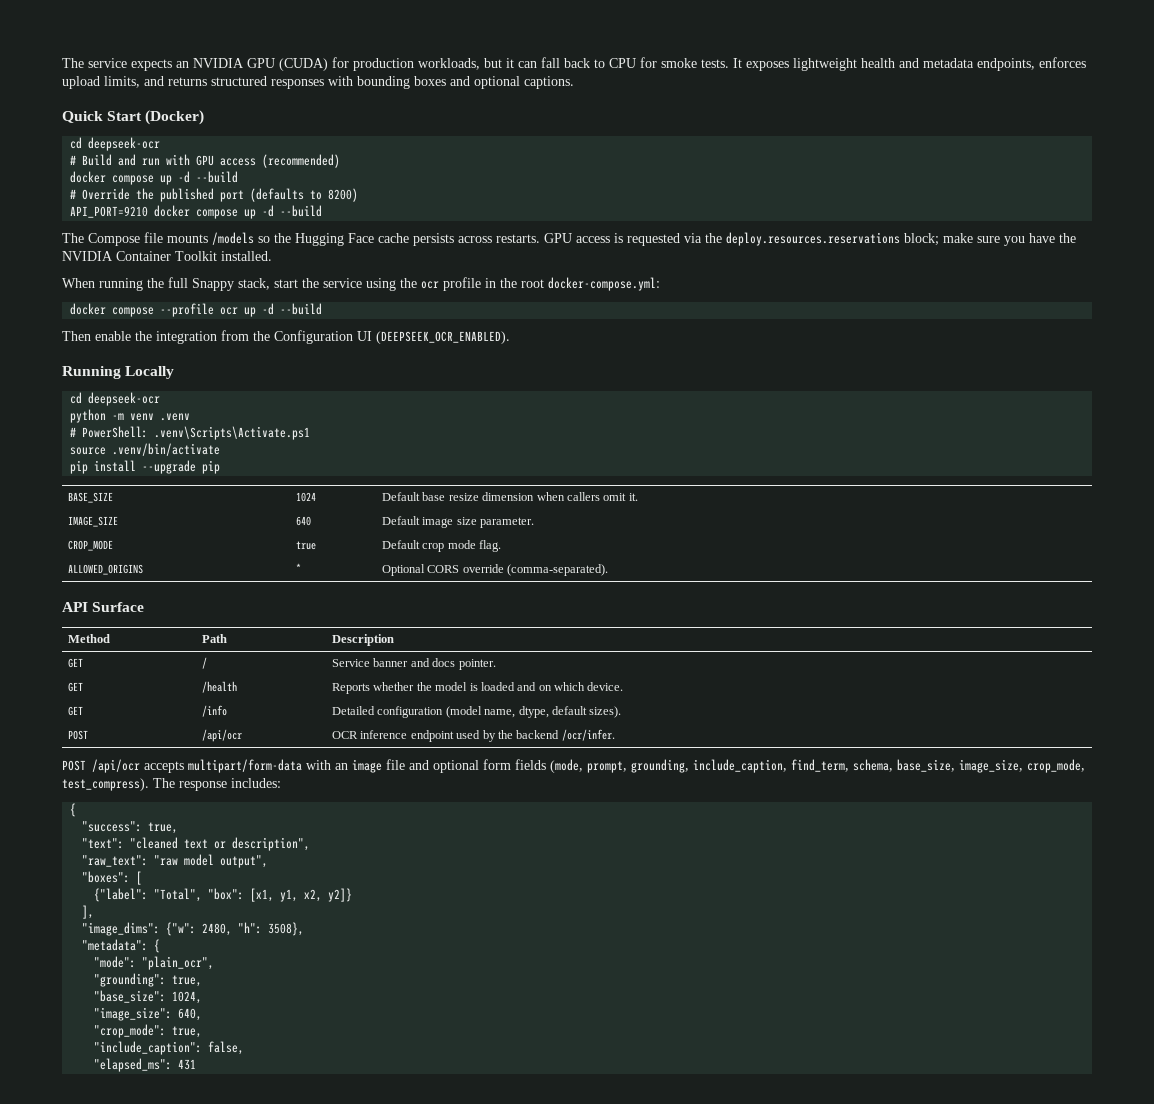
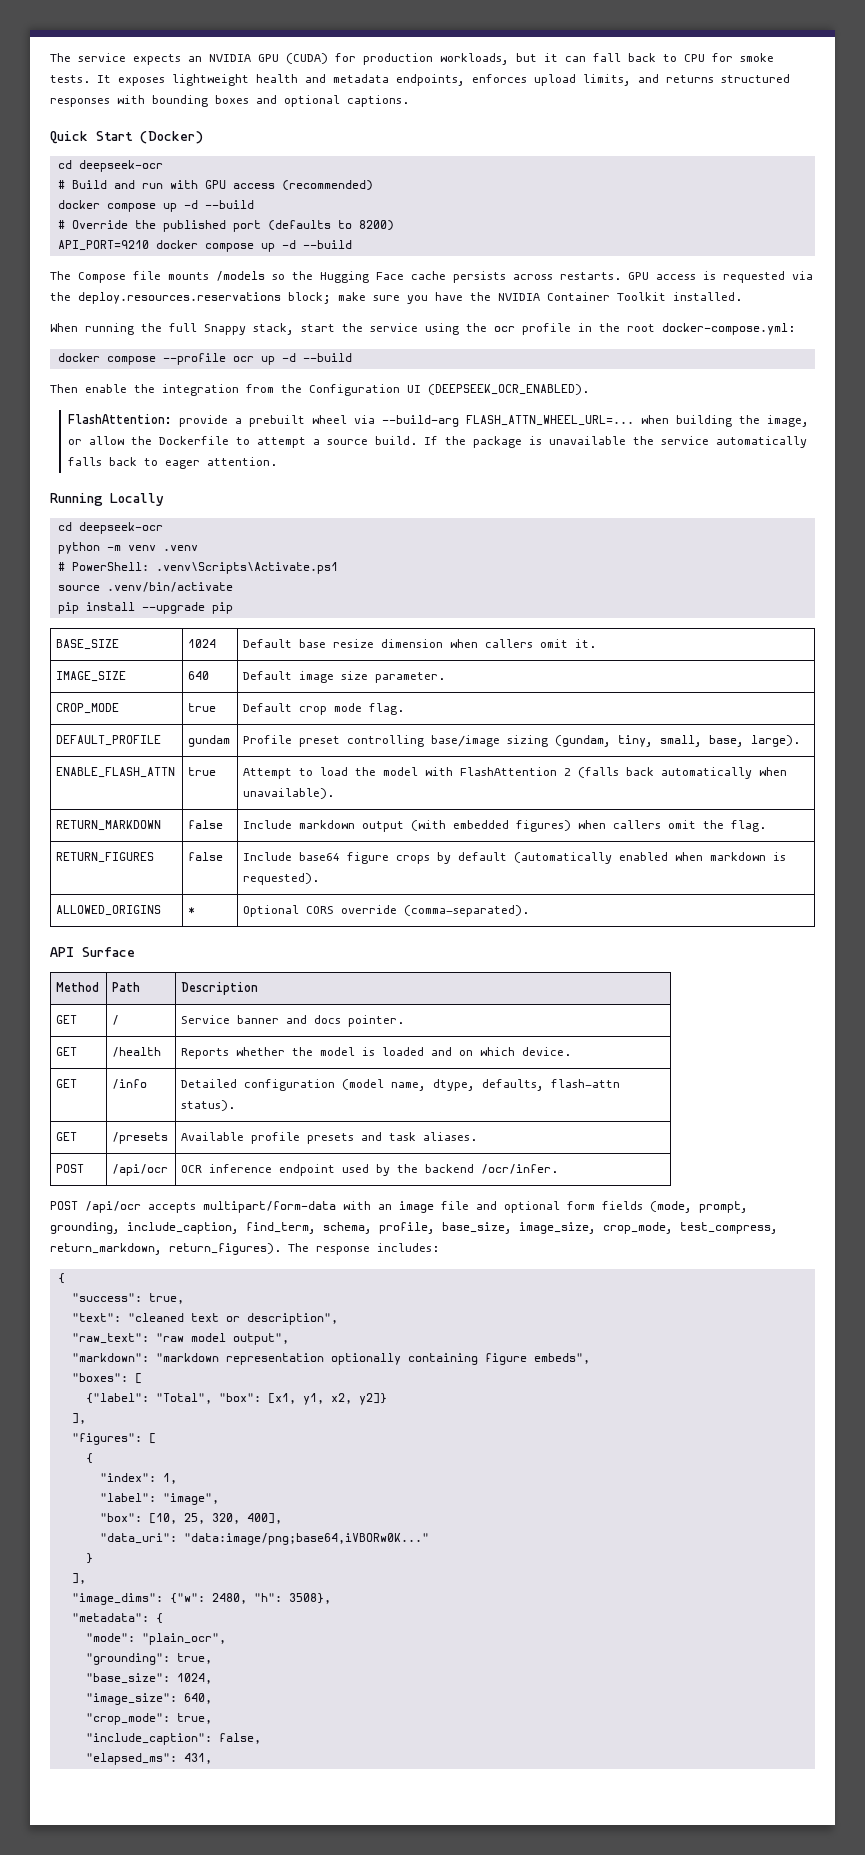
(510, 337) none -> [67,414,809,427] [67,436,807,448] [67,457,277,469] // FlashAttention: provide a prebuilt wheel via --build-arg FLASH_ATTN_WHEEL_URL=... when building the image, or allow the Dockerfile to attempt a source build. If the package is unavailable the service automatically falls back to eager attention.
(502, 546) none -> [56,735,162,746] [188,735,231,747] [243,735,801,747] [56,767,176,778] [188,767,217,776] [243,767,788,779] [243,788,335,799] [56,820,162,831] [188,820,224,829] [243,820,767,832] [56,852,155,863] [188,852,224,861] [243,852,787,864] [243,873,320,885] // DEFAULT_PROFILE | gundam | Profile preset controlling base/image sizing (gundam, tiny, small, base, large). // ENABLE_FLASH_ATTN | true | Attempt to load the model with FlashAttention 2 (falls back automatically when unavailable). // RETURN_MARKDOWN | false | Include markdown output (with embedded figures) when callers omit the flag. // RETURN_FIGURES | false | Include base64 figure crops by default (automatically enabled when markdown is requested).
[551,706,622,718] default sizes). -> [482,1079,621,1091] [181,1100,236,1111] [56,1132,78,1141] [112,1132,169,1144] [181,1132,478,1144] defaults, flash-attn status). // GET | /presets | Available profile presets and task aliases.
(893, 765) none -> [379,1222,435,1234] profile,
[62,778,149,791] test_compress). -> [680,1222,778,1234] [50,1243,281,1255] test_compress, return_markdown, return_figures).
(269, 861) none -> [71,1353,590,1365] // "markdown": "markdown representation optionally containing figure embeds",
(95, 912) none -> [71,1433,156,1445] [85,1453,93,1464] [99,1473,177,1484] [99,1493,219,1505] [99,1513,282,1524] [99,1533,429,1545] [85,1553,93,1564] [71,1573,86,1584] // "figures": [ // { // "index": 1, // "label": "image", // "box": [10, 25, 320, 400], // "data_uri": "data:image/png;base64,iVBORw0K..." // } // ],
[178,1059,197,1070] 431 -> [183,1753,212,1764] 431,

